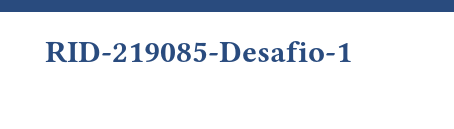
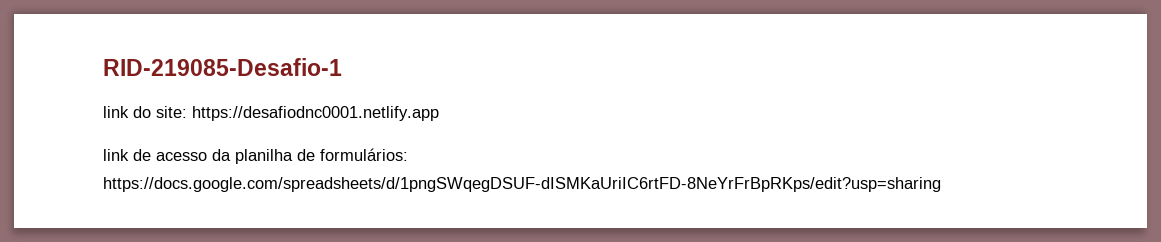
(352, 52) none -> [103,106,439,121] [103,148,408,164] [103,177,941,192] // link do site: https://desafiodnc0001.netlify.app // link de acesso da planilha de formulários: https://docs.google.com/spreadsheets/d/1pngSWqegDSUF-dISMKaUriIC6rtFD-8NeYrFrBpRKps/edit?usp=sharing

